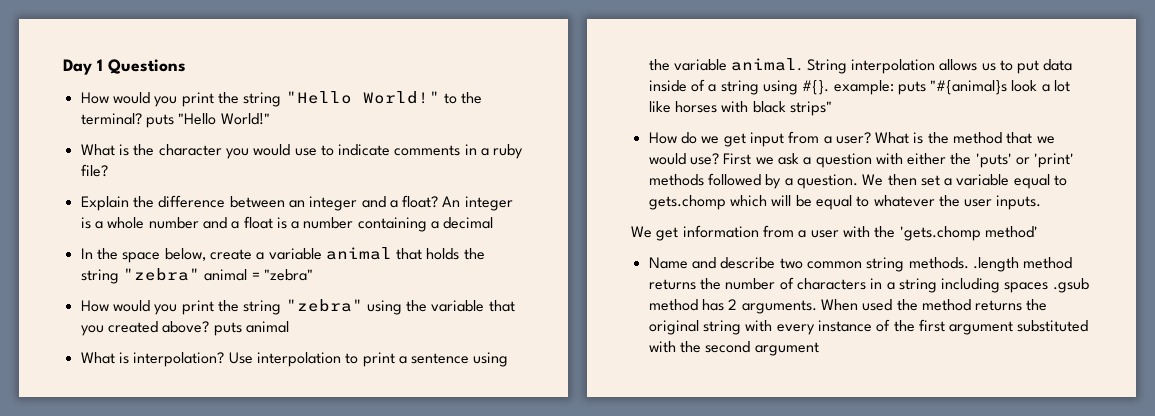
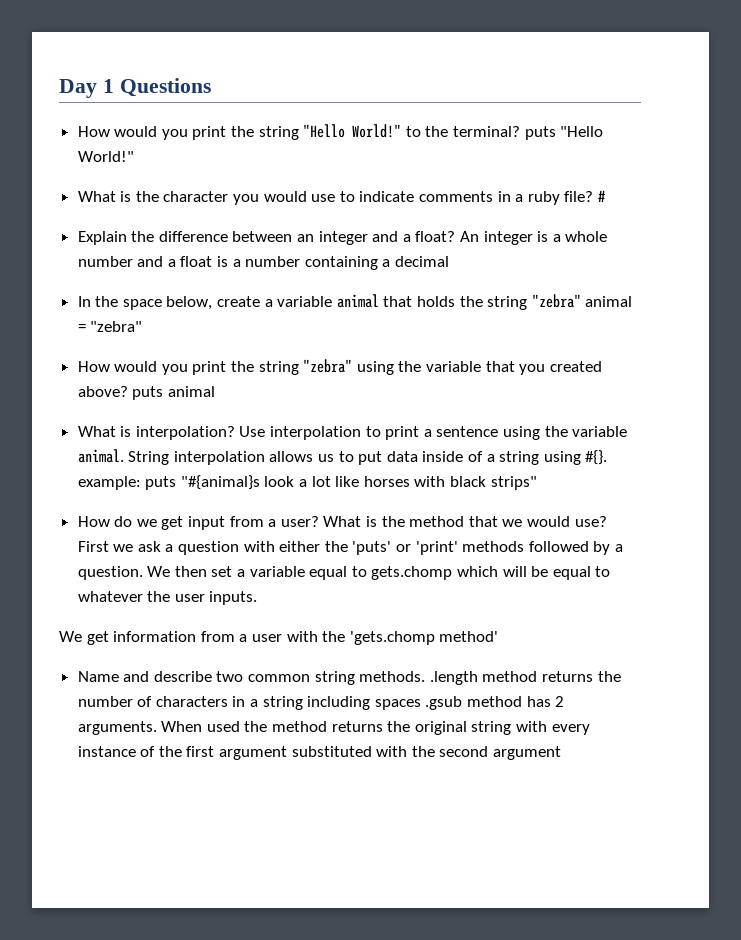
(108, 170) none -> [597,190,606,202] #

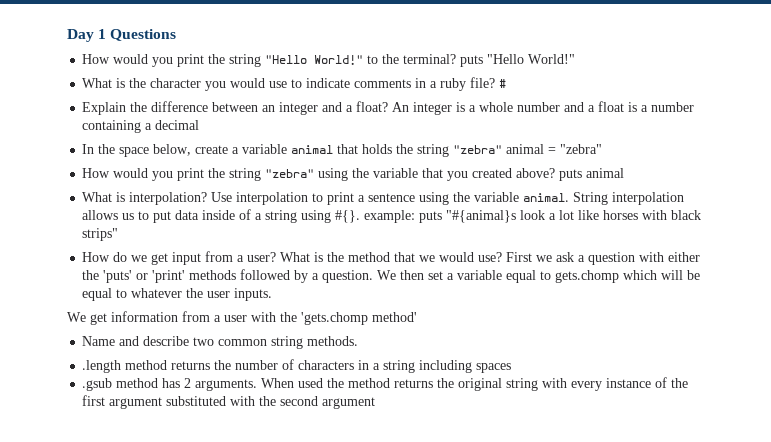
(426, 676) none -> (359, 341) //
(421, 704) none -> (512, 368) //

